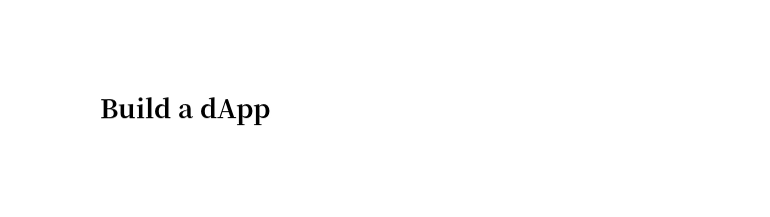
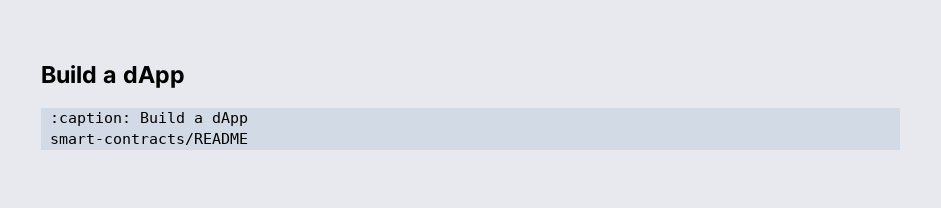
[99,97,272,126] Build a dApp -> [41,65,185,88] [50,112,249,126] [50,133,249,145] Build a dApp // :caption: Build a dApp // smart-contracts/README

